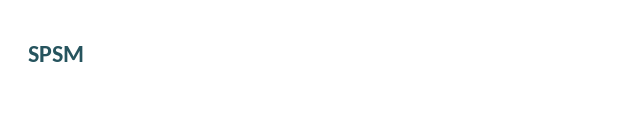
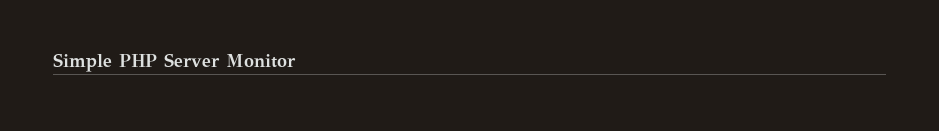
[28,46,84,62] SPSM -> [53,53,296,72] Simple PHP Server Monitor

